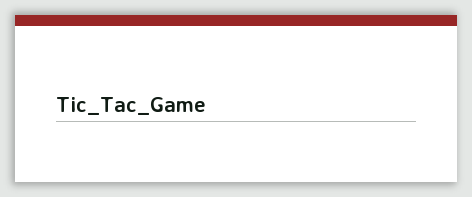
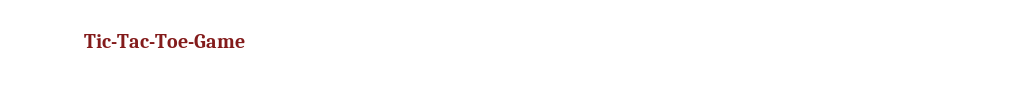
[56,97,206,115] Tic_Tac_Game -> [84,34,245,48] Tic-Tac-Toe-Game

